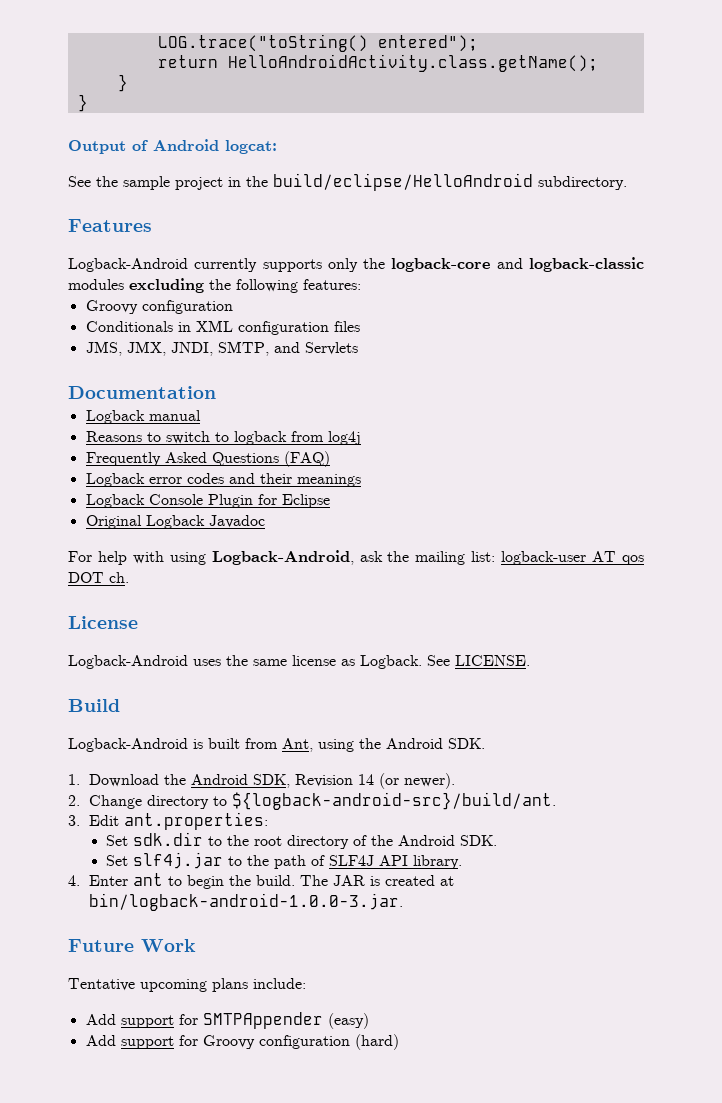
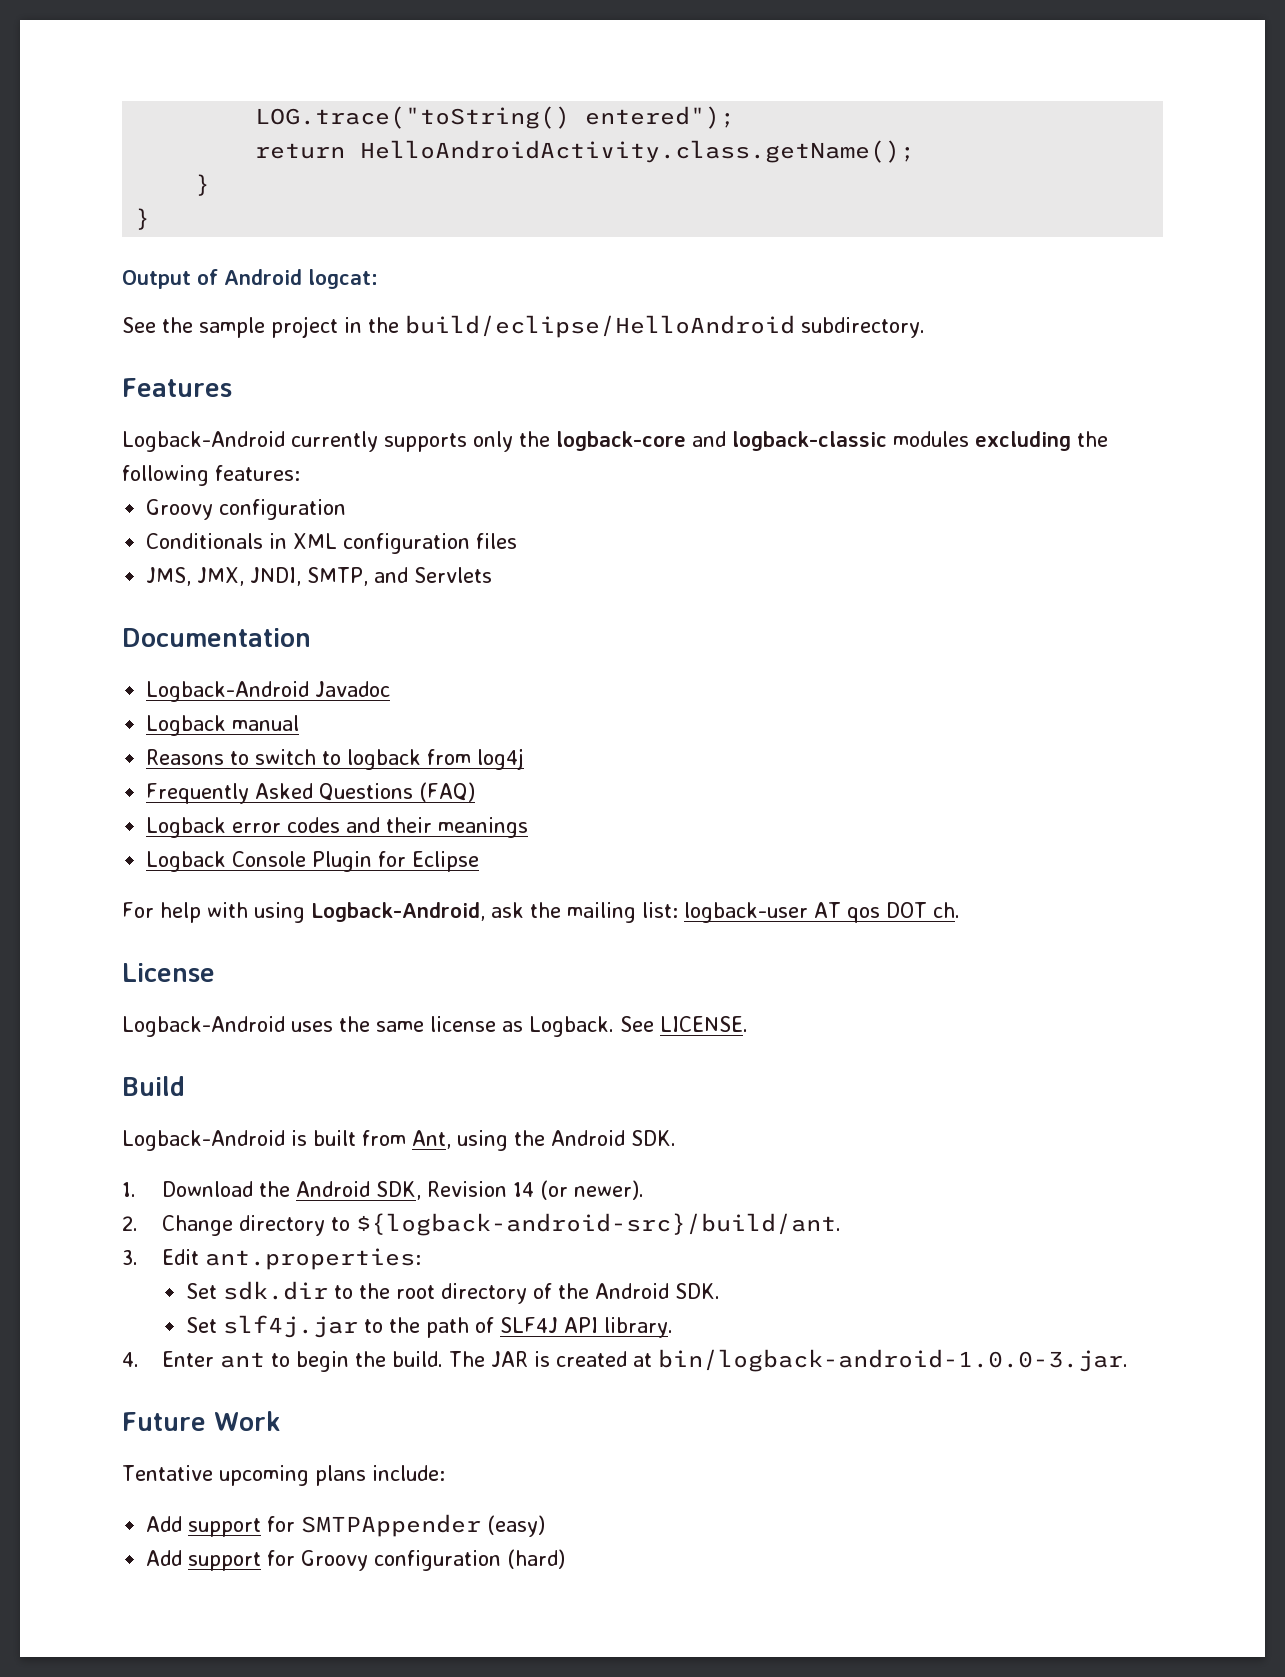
(216, 392) none -> [146,681,391,702] // Logback-Android Javadoc
[85,515,265,529] // Original Logback Javadoc -> (480, 861) none

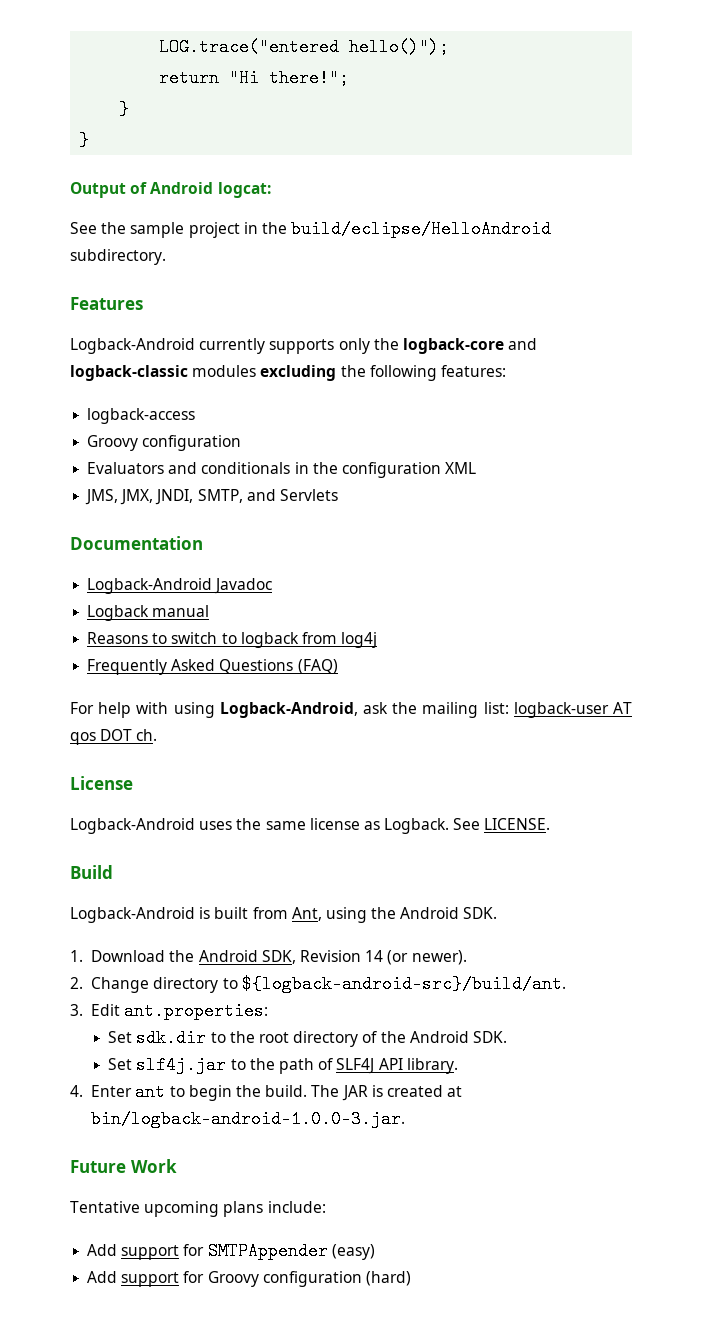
[255,106,736,129] LOG.trace("toString() entered"); -> [159,38,450,56] LOG.trace("entered hello()");
[360,140,916,163] HelloAndroidActivity.class.getName(); -> [229,69,350,87] "Hi there!";
(300, 473) none -> [87,408,196,424] // logback-access
[146,533,288,549] Conditionals in -> [87,462,441,478] Evaluators and conditionals in the configuration
[343,533,518,554] configuration files -> (477, 468) none
[146,817,529,838] [146,851,480,872] // Logback error codes and their meanings // Logback Console Plugin for Eclipse -> (338, 666) none

